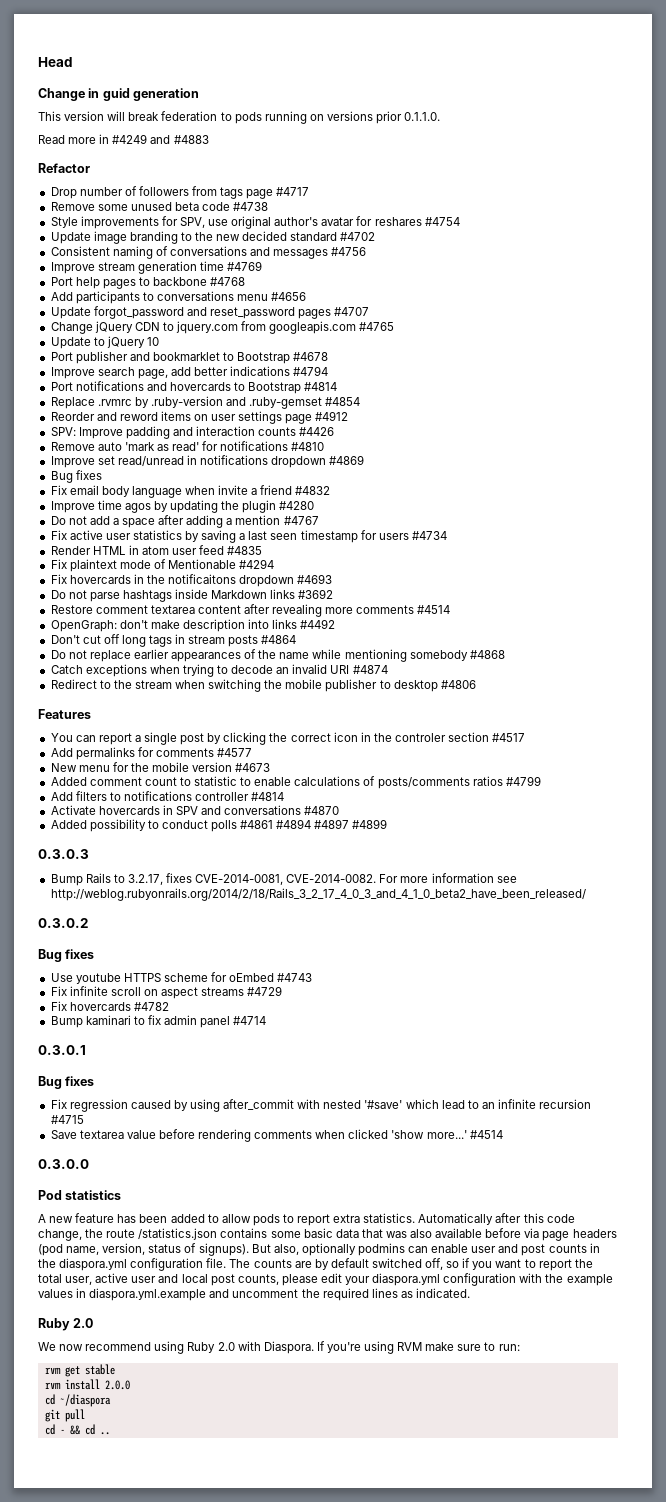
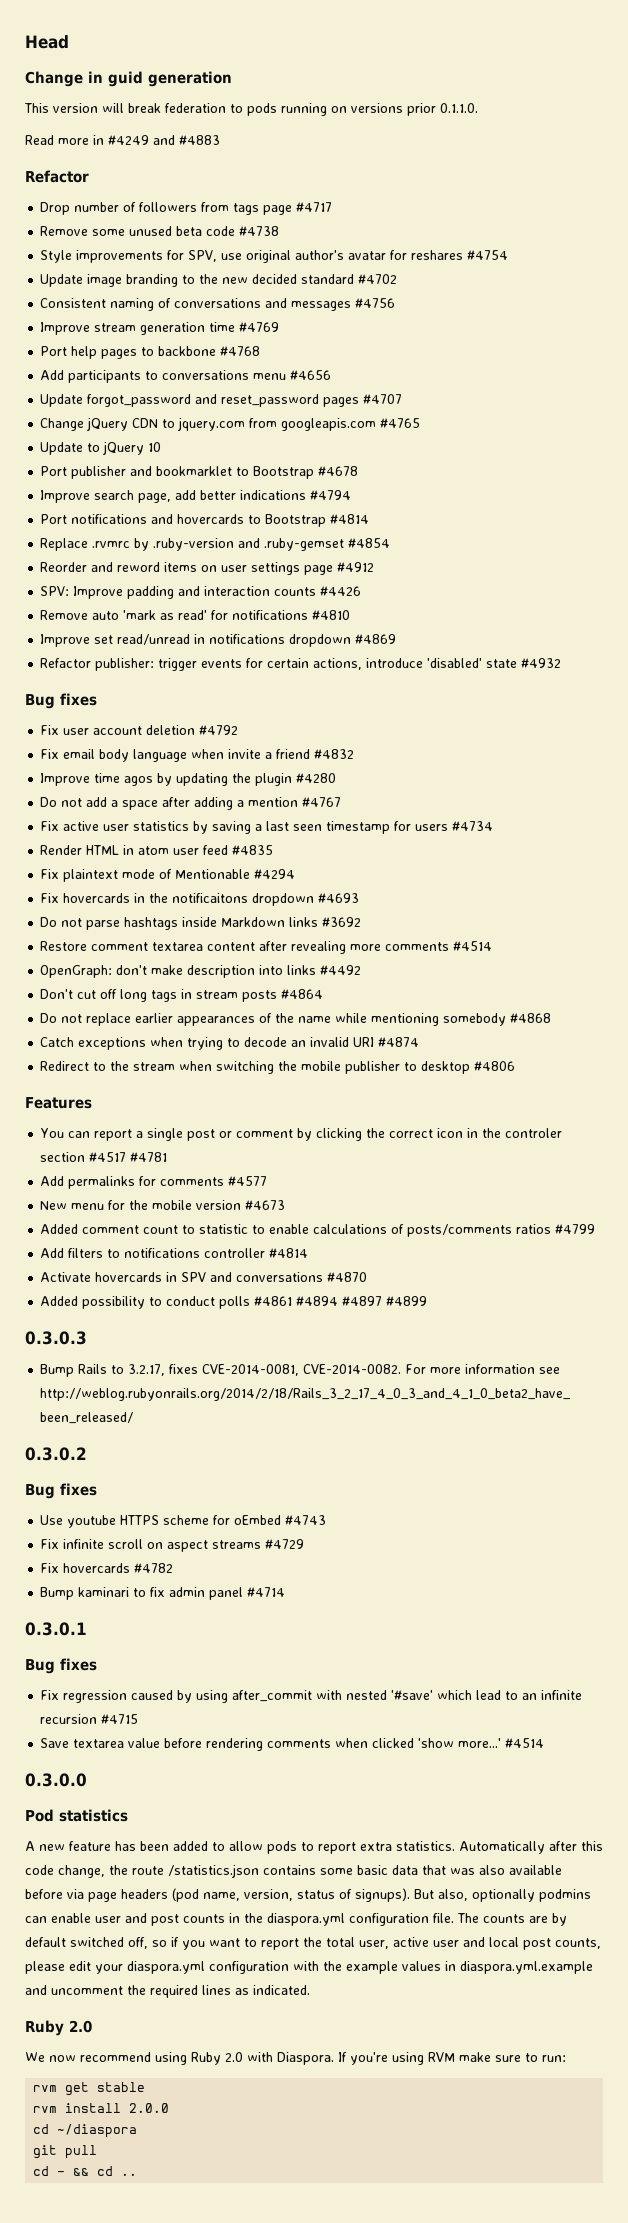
[50,470,102,483] Bug fixes -> [40,658,562,671] [25,693,97,709] [40,725,239,735] Refactor publisher: trigger events for certain actions, introduce 'disabled' state #4932 // Bug fixes // Fix user account deletion #4792
(205, 739) none -> [219,1129,294,1138] or comment
(526, 737) none -> [130,1152,168,1162] #4781

